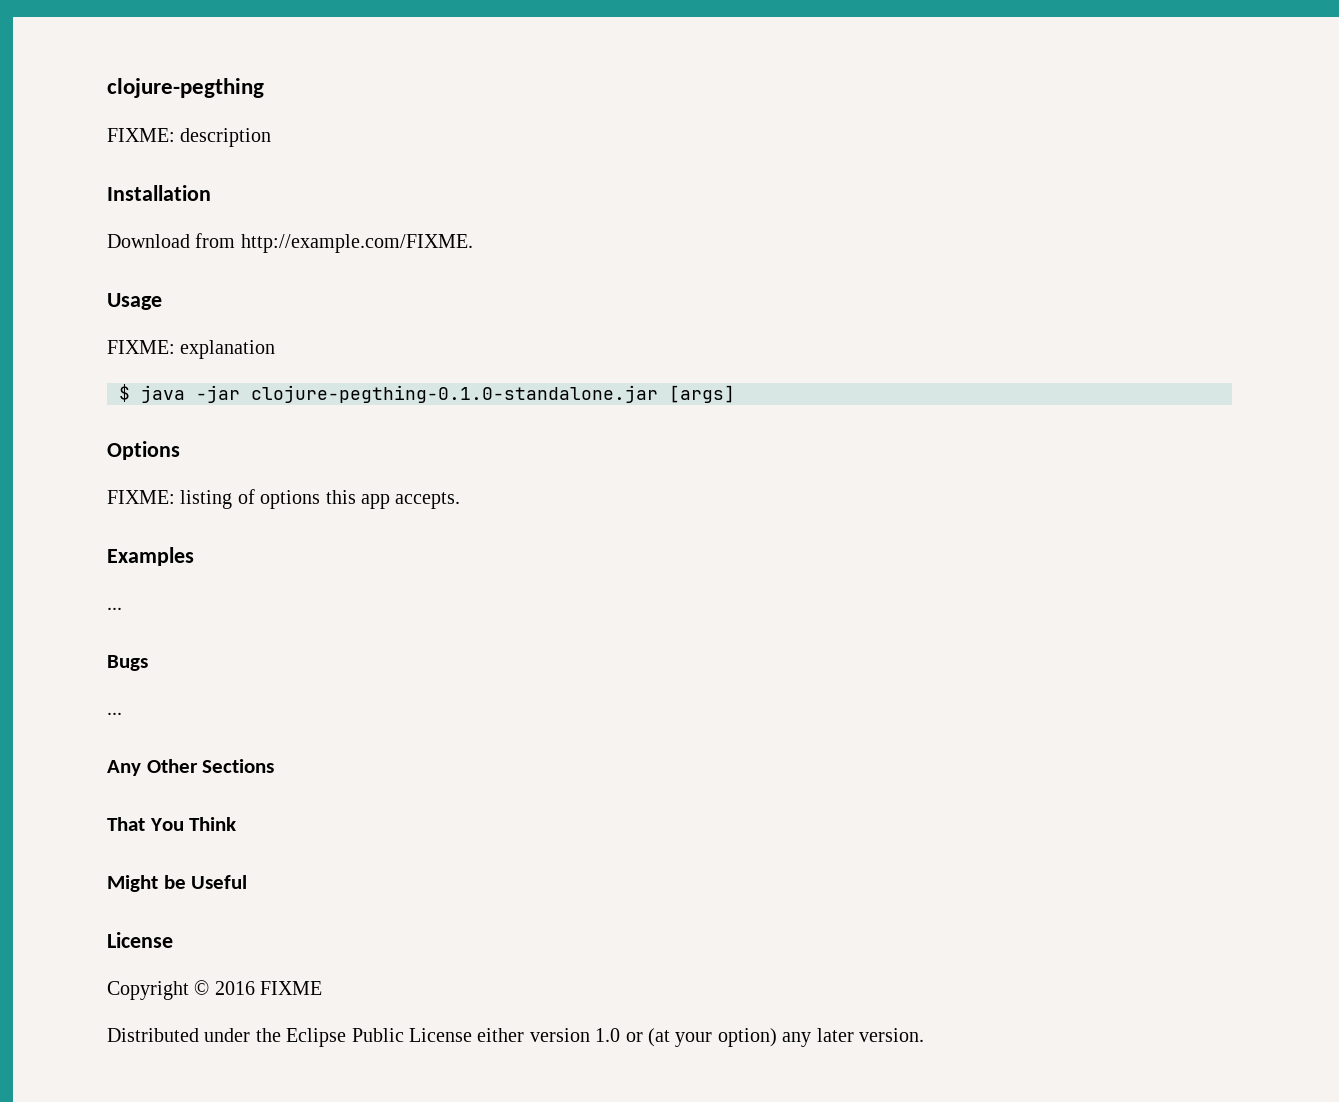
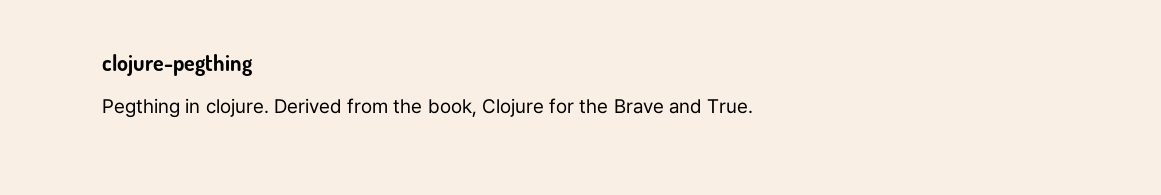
[107,128,272,147] [107,185,211,201] [107,233,473,253] [107,293,162,310] [107,340,276,359] [119,384,735,403] [107,441,180,460] [107,489,461,509] [107,547,194,566] [107,607,122,610] [107,655,148,671] [107,712,122,715] [107,759,275,776] [107,817,237,831] [107,875,248,892] [107,932,173,948] [107,980,323,1000] [107,1028,924,1047] FIXME: description // Installation // Download from http://example.com/FIXME. // Usage // FIXME: explanation // $ java -jar clojure-pegthing-0.1.0-standalone.jar [args] // Options // FIXME: listing of options this app accepts. // Examples // ... // Bugs // ... // Any Other Sections // That You Think // Might be Useful // License // Copyright © 2016 FIXME // Distributed under the Eclipse Public License either version 1.0 or (at your option) any later version. -> [102,98,754,118] Pegthing in clojure. Derived from the book, Clojure for the Brave and True.

